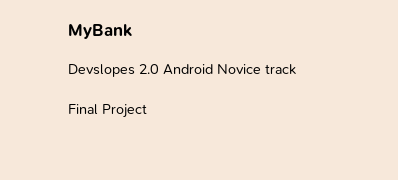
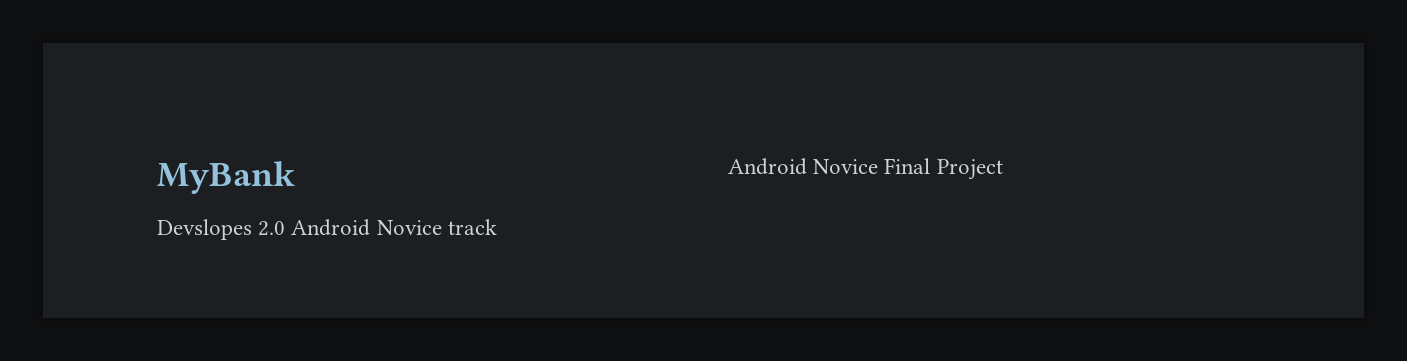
(296, 69) none -> [728,158,879,175] Android Novice

